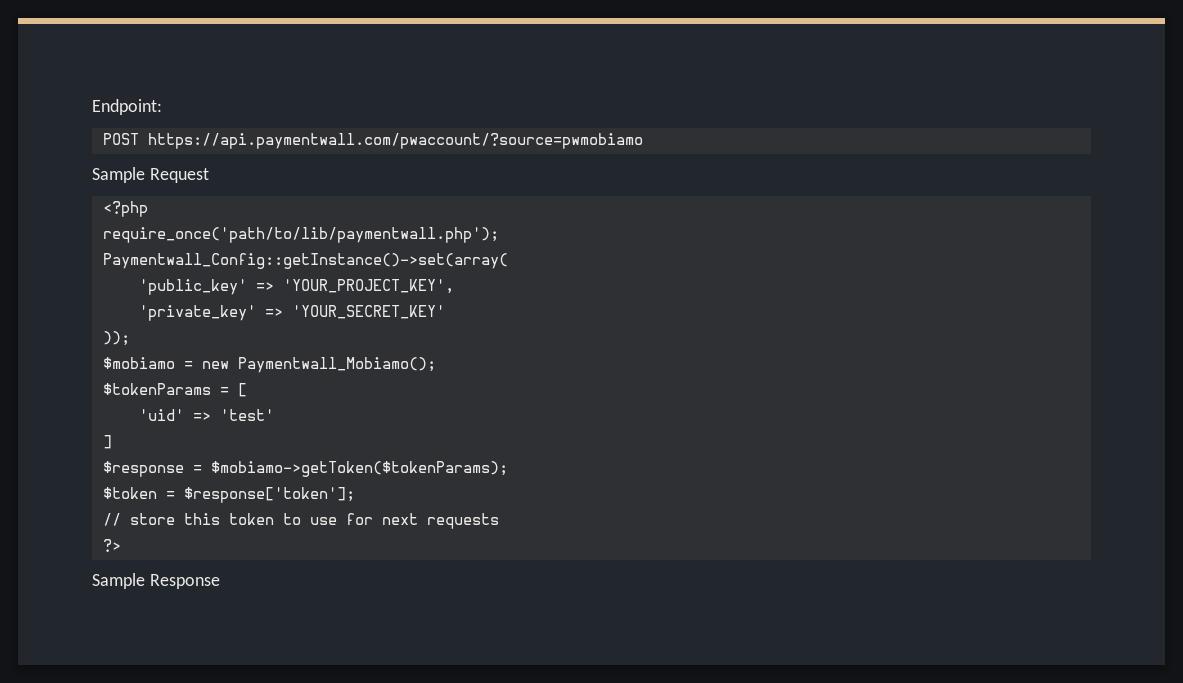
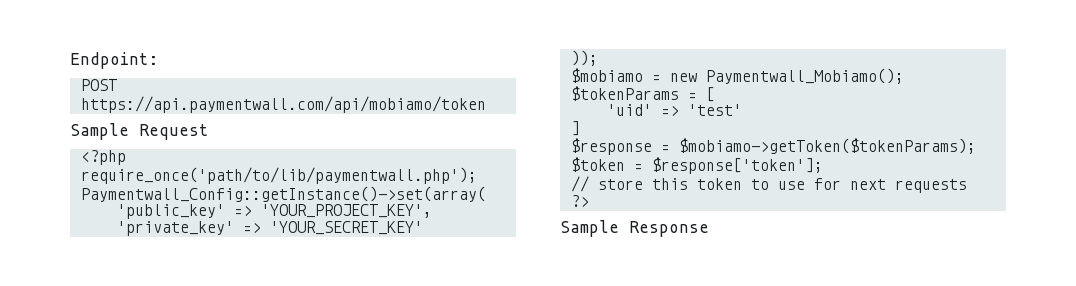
[147,133,643,149] https://api.paymentwall.com/pwaccount/?source=pwmobiamo -> [80,96,486,113] https://api.paymentwall.com/api/mobiamo/token

